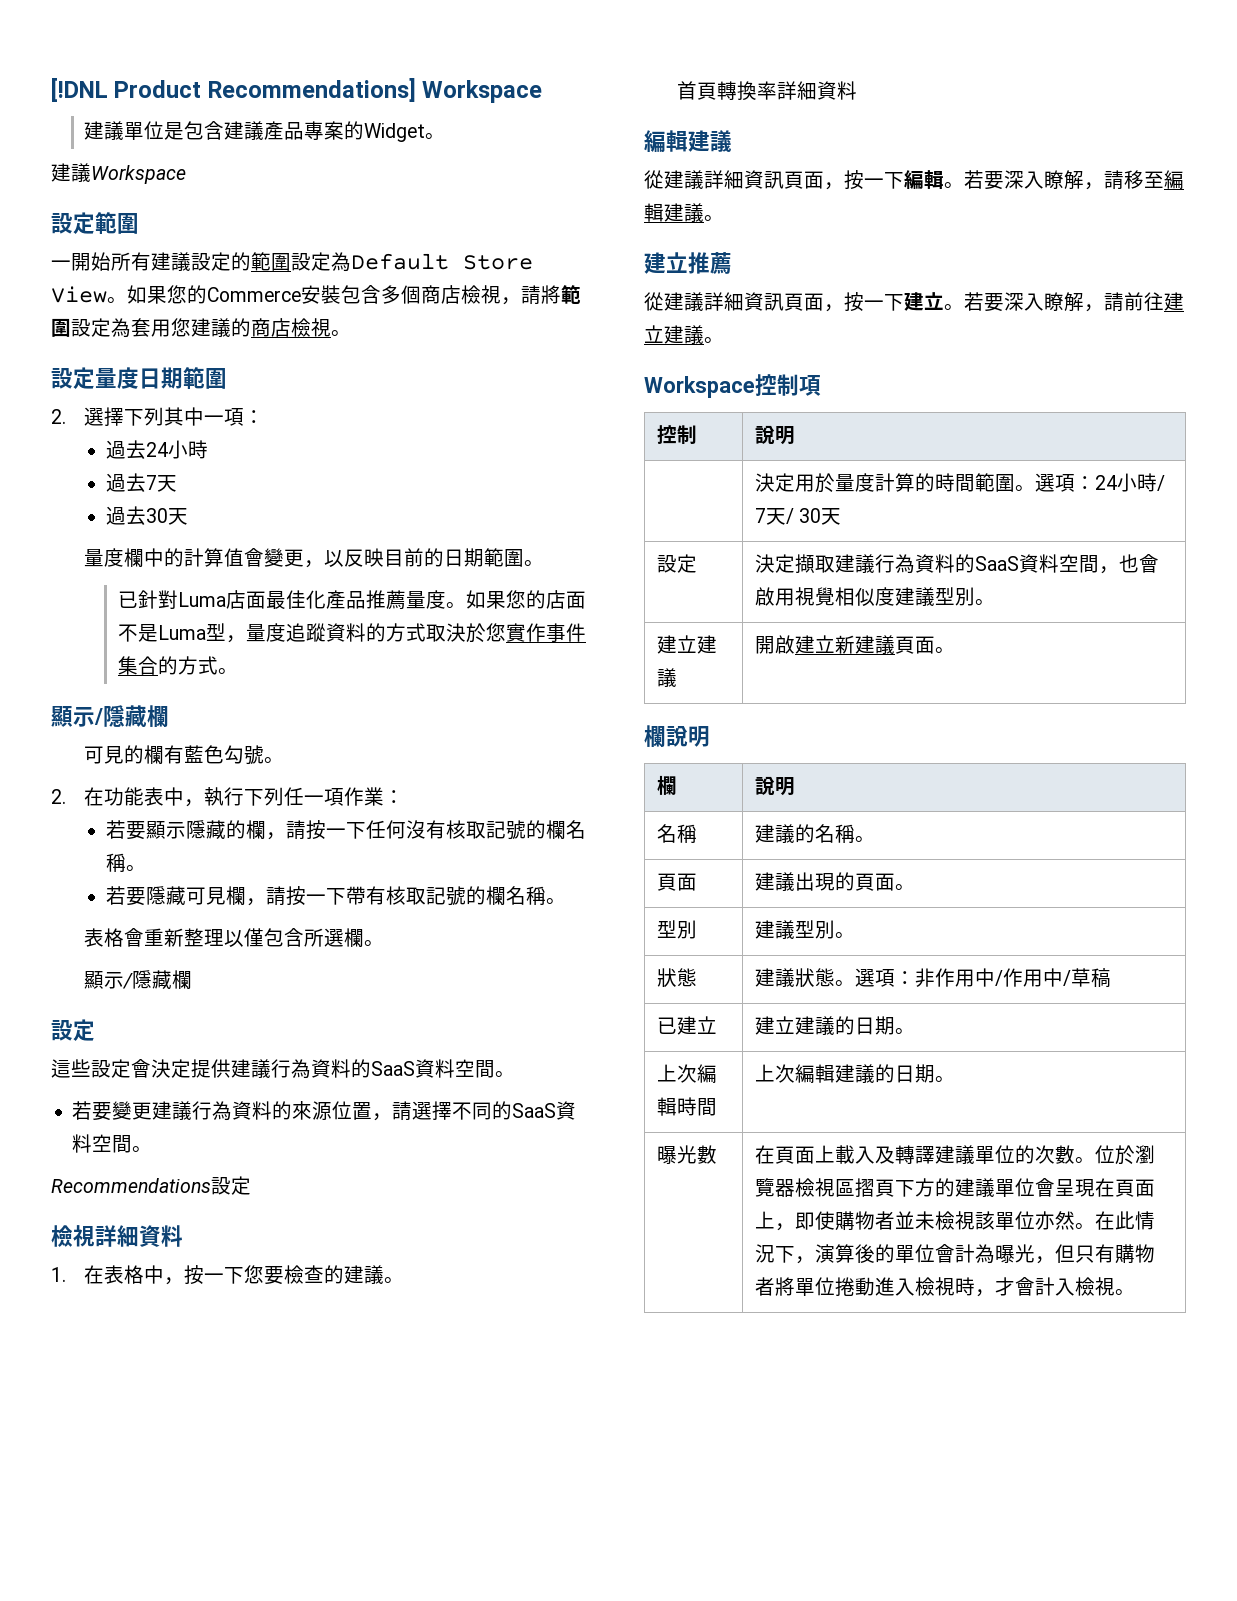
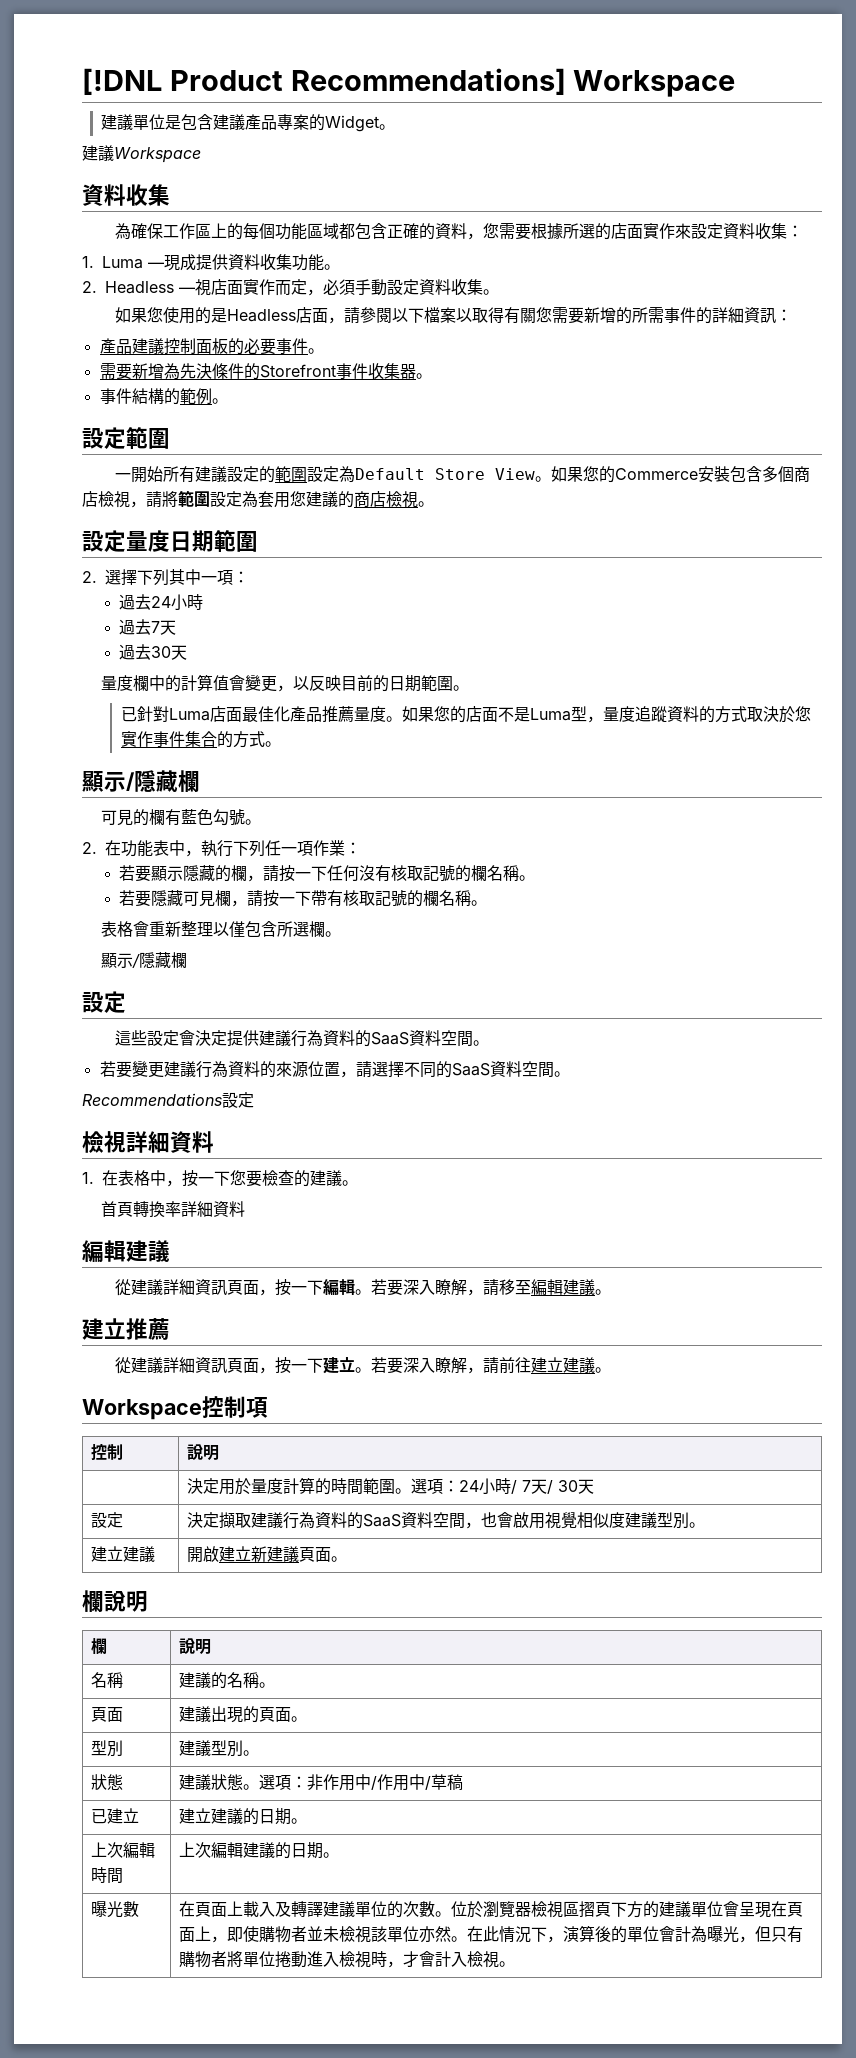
(186, 174) none -> [82,184,170,206] [115,223,804,240] [82,254,340,271] [82,279,499,296] [115,307,793,324] [99,338,324,355] [99,363,432,380] [99,388,228,405] // 資料收集 // 為確保工作區上的每個功能區域都包含正確的資料，您需要根據所選的店面實作來設定資料收集： // 1. Luma —現成提供資料收集功能。 // 2. Headless —視店面實作而定，必須手動設定資料收集。 // 如果您使用的是Headless店面，請參閱以下檔案以取得有關您需要新增的所需事件的詳細資訊： // 產品建議控制面板的必要事件。 // 需要新增為先決條件的Storefront事件收集器。 // 事件結構的範例。

